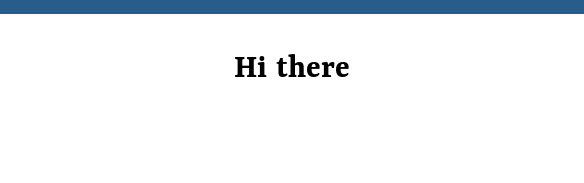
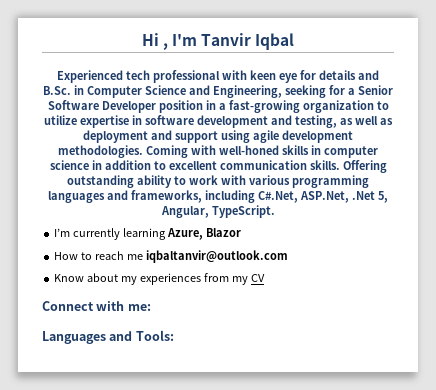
[276,54,351,77] there -> [162,33,295,50] [57,70,379,83] [43,85,393,98] [47,100,389,113] [44,115,393,128] [83,130,353,143] [58,145,378,158] [49,160,387,173] [67,175,369,188] [48,190,388,203] [160,205,275,218] [54,228,241,240] [54,250,288,263] [54,273,265,285] [42,301,151,311] [42,330,174,344] , I'm Tanvir Iqbal // Experienced tech professional with keen eye for details and B.Sc. in Computer Science and Engineering, seeking for a Senior Software Developer position in a fast-growing organization to utilize expertise in software development and testing, as well as deployment and support using agile development methodologies. Coming with well-honed skills in computer science in addition to excellent communication skills. Offering outstanding ability to work with various programming languages and frameworks, including C#.Net, ASP.Net, .Net 5, Angular, TypeScript. // I’m currently learning Azure, Blazor // How to reach me iqbaltanvir@outlook.com // Know about my experiences from my CV // Connect with me: // Languages and Tools:

